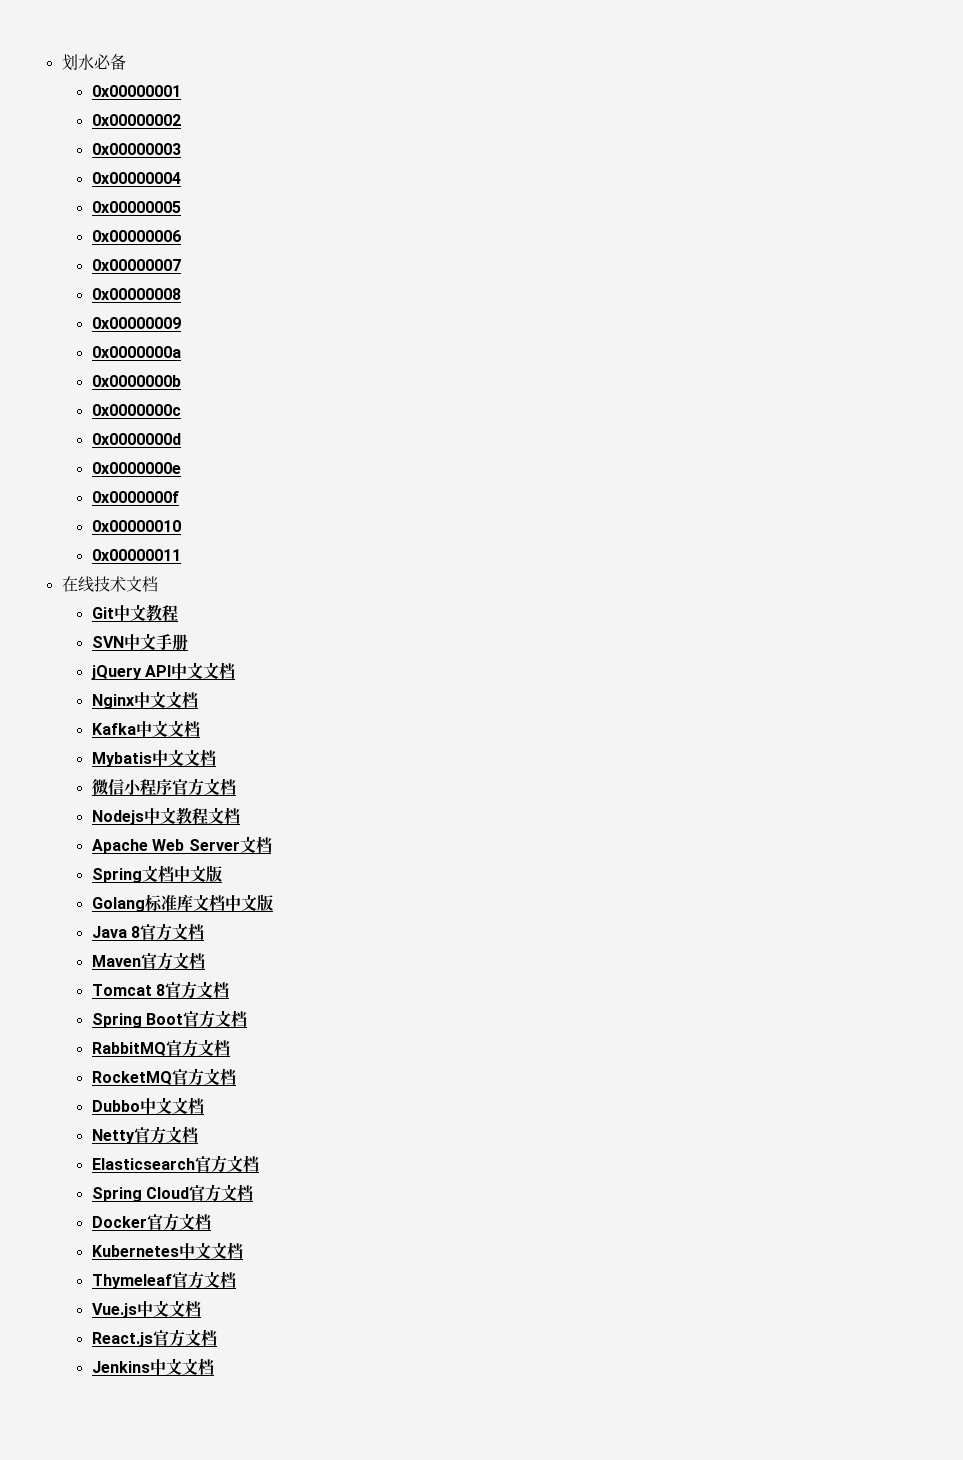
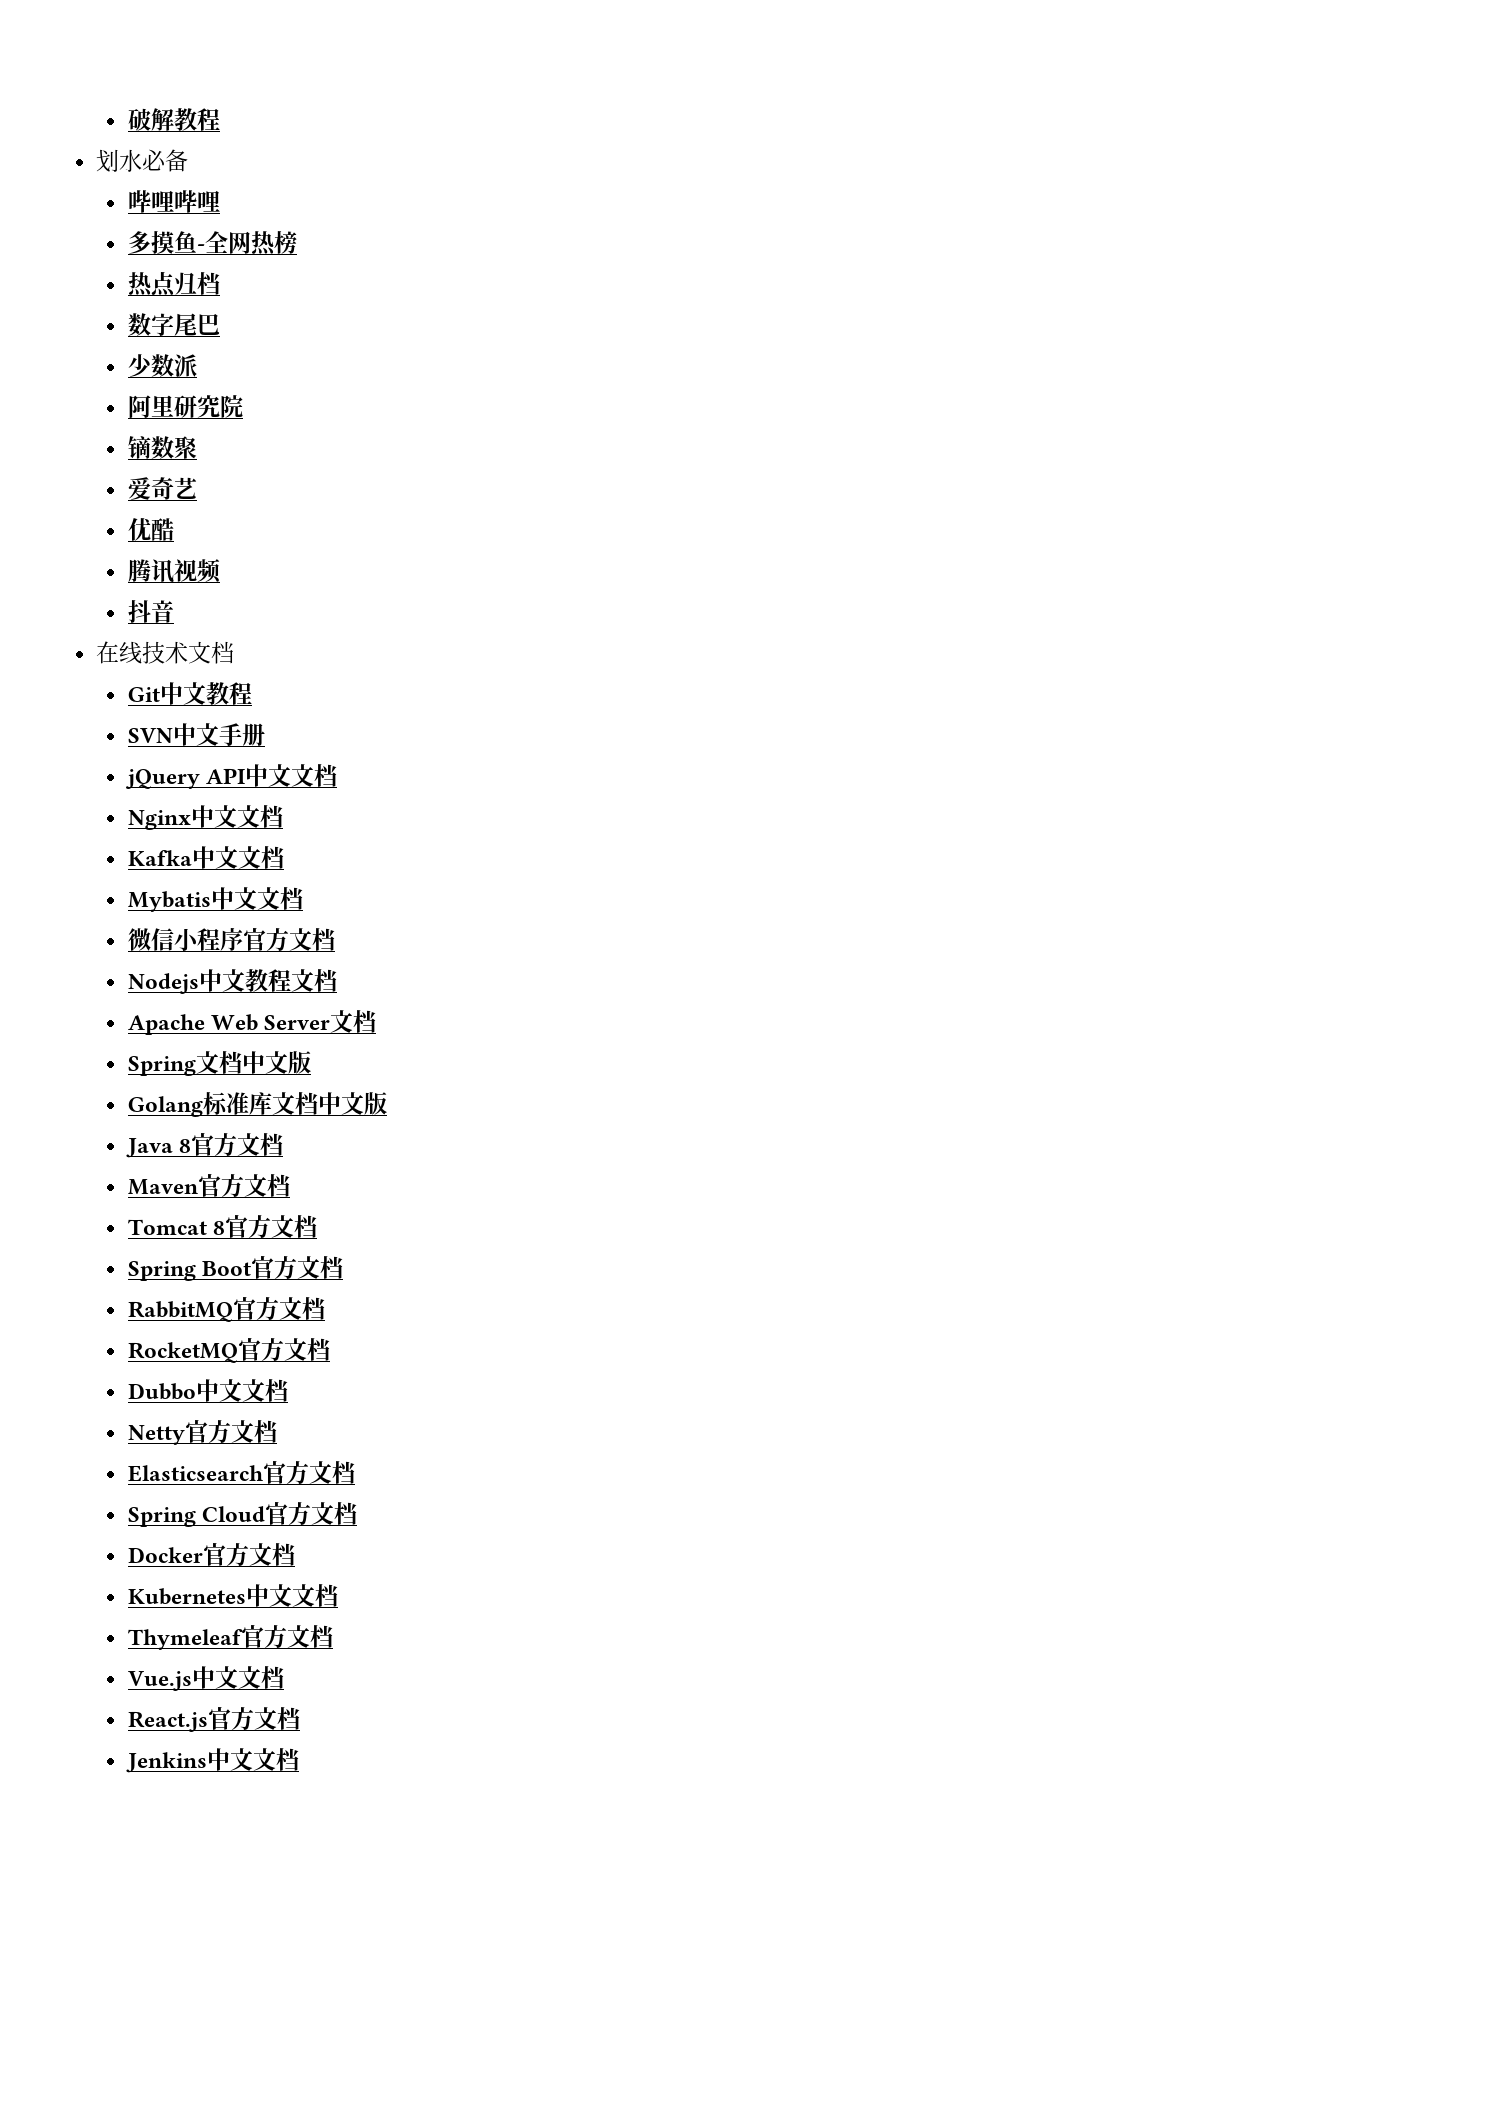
(61, 62) none -> [127,108,220,131] 破解教程 //
[91,85,181,97] [91,114,181,126] [91,143,181,155] [91,172,181,184] [91,201,181,213] [91,230,181,242] [91,259,181,271] [91,288,181,300] [91,317,181,329] [91,346,181,358] [91,375,181,387] [91,404,181,416] [91,433,181,445] [91,462,181,474] [91,491,179,503] [91,520,181,532] [91,549,181,561] 0x00000001 // 0x00000002 // 0x00000003 // 0x00000004 // 0x00000005 // 0x00000006 // 0x00000007 // 0x00000008 // 0x00000009 // 0x0000000a // 0x0000000b // 0x0000000c // 0x0000000d // 0x0000000e // 0x0000000f // 0x00000010 // 0x00000011 -> [127,190,220,213] [127,231,297,256] [127,271,220,297] [127,313,220,336] [127,354,197,377] [127,395,243,418] [127,436,197,459] [126,477,197,500] [127,518,174,541] [127,559,221,583] [127,600,174,623] 哔哩哔哩 // 多摸鱼-全网热榜 // 热点归档 // 数字尾巴 // 少数派 // 阿里研究院 // 镝数聚 // 爱奇艺 // 优酷 // 腾讯视频 // 抖音

